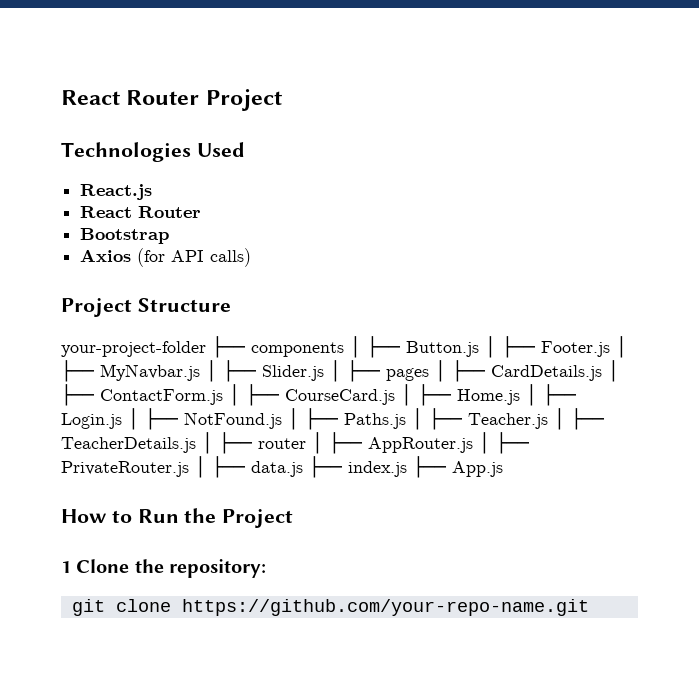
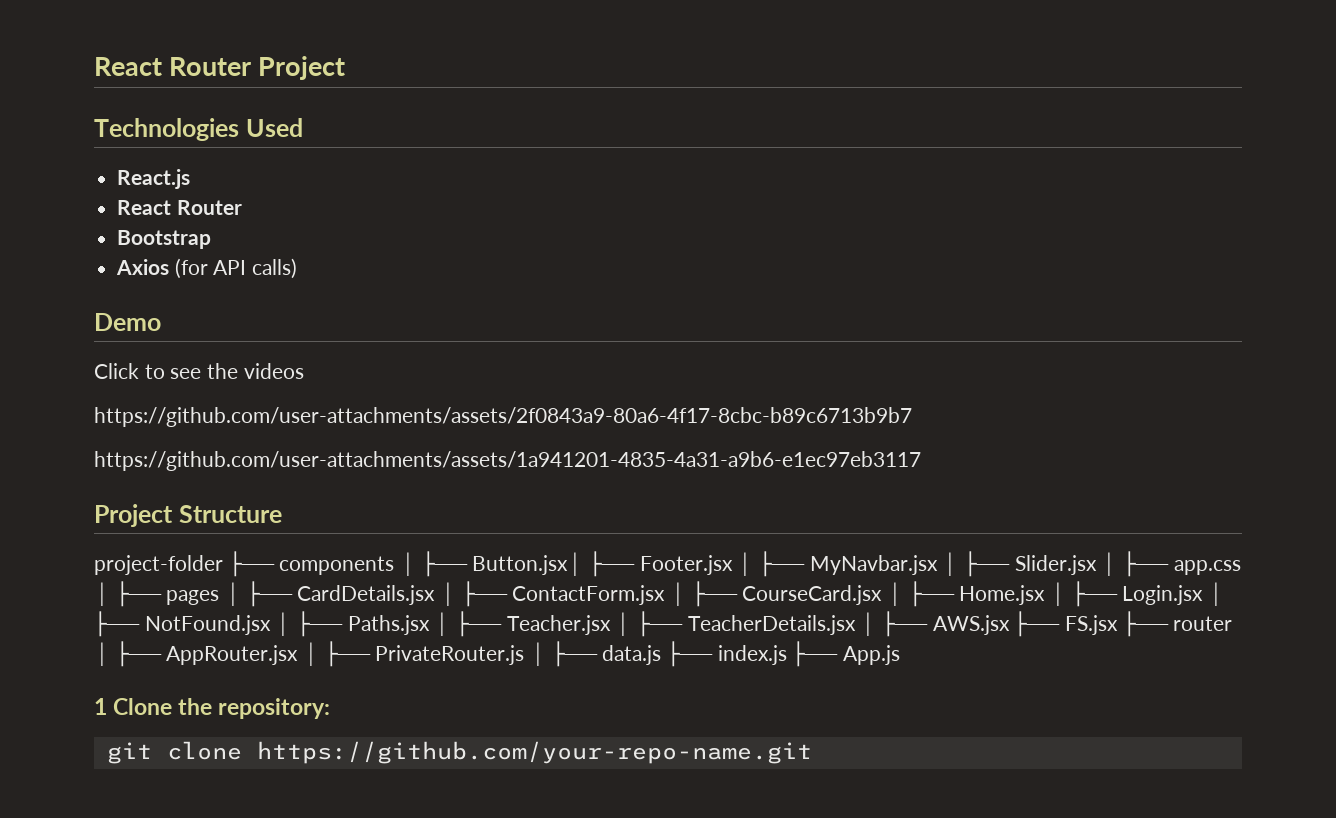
(252, 257) none -> [94,313,161,331] [94,363,304,379] [94,407,912,427] [94,451,921,471] // Demo // Click to see the videos // https://github.com/user-attachments/assets/2f0843a9-80a6-4f17-8cbc-b89c6713b9b7 // https://github.com/user-attachments/assets/1a941201-4835-4a31-a9b6-e1ec97eb3117
[61,341,206,357] your-project-folder -> [94,555,223,575] project-folder
[406,336,627,358] [61,360,324,382] Button.js │ ├── Footer.js │ ├── MyNavbar.js │ ├── Slider.js -> [472,551,1241,577] Button.jsx│ ├── Footer.jsx │ ├── MyNavbar.jsx │ ├── Slider.jsx │ ├── app.css
[491,360,619,382] [61,384,577,406] [61,408,605,430] [61,432,253,454] CardDetails.js │ ├── ContactForm.js │ ├── CourseCard.js │ ├── Home.js │ ├── Login.js │ ├── NotFound.js │ ├── Paths.js │ ├── Teacher.js │ ├── TeacherDetails.js │ ├── -> [297,581,1225,607] [94,611,1169,637] CardDetails.jsx │ ├── ContactForm.jsx │ ├── CourseCard.jsx │ ├── Home.jsx │ ├── Login.jsx │ ├── NotFound.jsx │ ├── Paths.jsx │ ├── Teacher.jsx │ ├── TeacherDetails.jsx │ ├── AWS.jsx ├── FS.jsx ├──
[368,437,473,453] AppRouter.js -> [166,645,299,665] AppRouter.jsx
[61,508,294,528] // How to Run the Project -> (901, 655) none

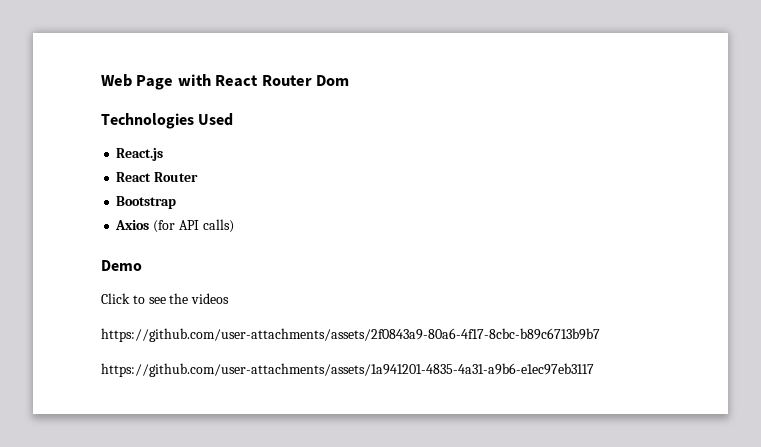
[94,56,346,80] React Router Project -> [101,74,350,90] Web Page with React Router Dom
[94,504,282,527] [94,551,1241,577] [94,581,1225,607] [94,611,1233,637] [94,641,901,667] [94,698,331,719] [106,741,812,764] // Project Structure // project-folder ├── components │ ├── Button.jsx│ ├── Footer.jsx │ ├── MyNavbar.jsx │ ├── Slider.jsx │ ├── app.css │ ├── pages │ ├── CardDetails.jsx │ ├── ContactForm.jsx │ ├── CourseCard.jsx │ ├── Home.jsx │ ├── Login.jsx │ ├── NotFound.jsx │ ├── Paths.jsx │ ├── Teacher.jsx │ ├── TeacherDetails.jsx │ ├── AWS.jsx ├── FS.jsx ├── router │ ├── AppRouter.jsx │ ├── PrivateRouter.js │ ├── data.js ├── index.js ├── App.js // 1 Clone the repository: // git clone https://github.com/your-repo-name.git -> (594, 370) none

